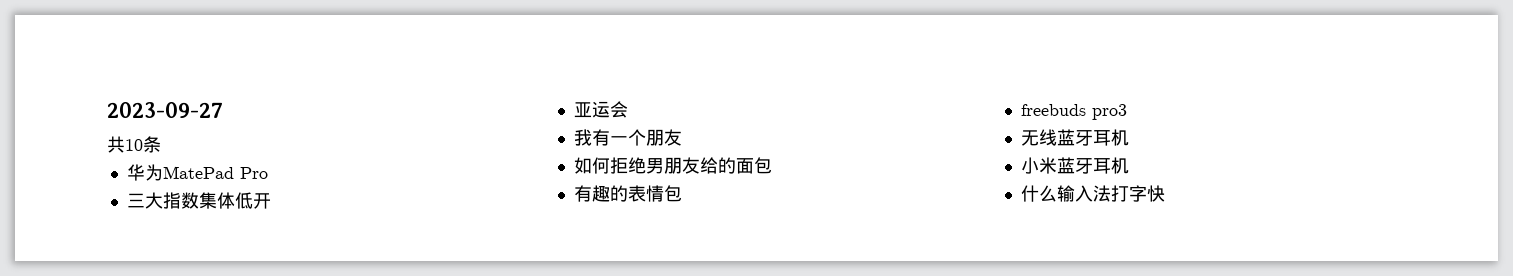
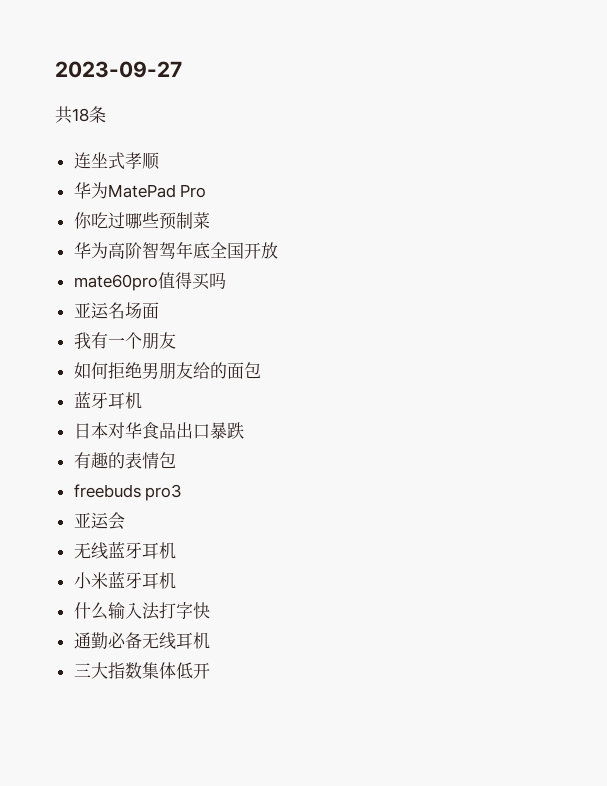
[125,139,143,151] 10 -> [72,108,89,122] 18
(161, 144) none -> [73,152,160,170] // 连坐式孝顺
[126,192,271,209] [573,101,628,118] 三大指数集体低开 // 亚运会 -> [73,212,210,230] [73,241,278,259] [73,272,226,291] [73,302,159,319] 你吃过哪些预制菜 // 华为高阶智驾年底全国开放 // mate60pro值得买吗 // 亚运名场面
(772, 165) none -> [73,391,142,409] [73,422,244,439] // 蓝牙耳机 // 日本对华食品出口暴跌
(1127, 112) none -> [73,512,125,530] // 亚运会
(1165, 193) none -> [73,632,210,650] [73,662,210,679] // 通勤必备无线耳机 // 三大指数集体低开

